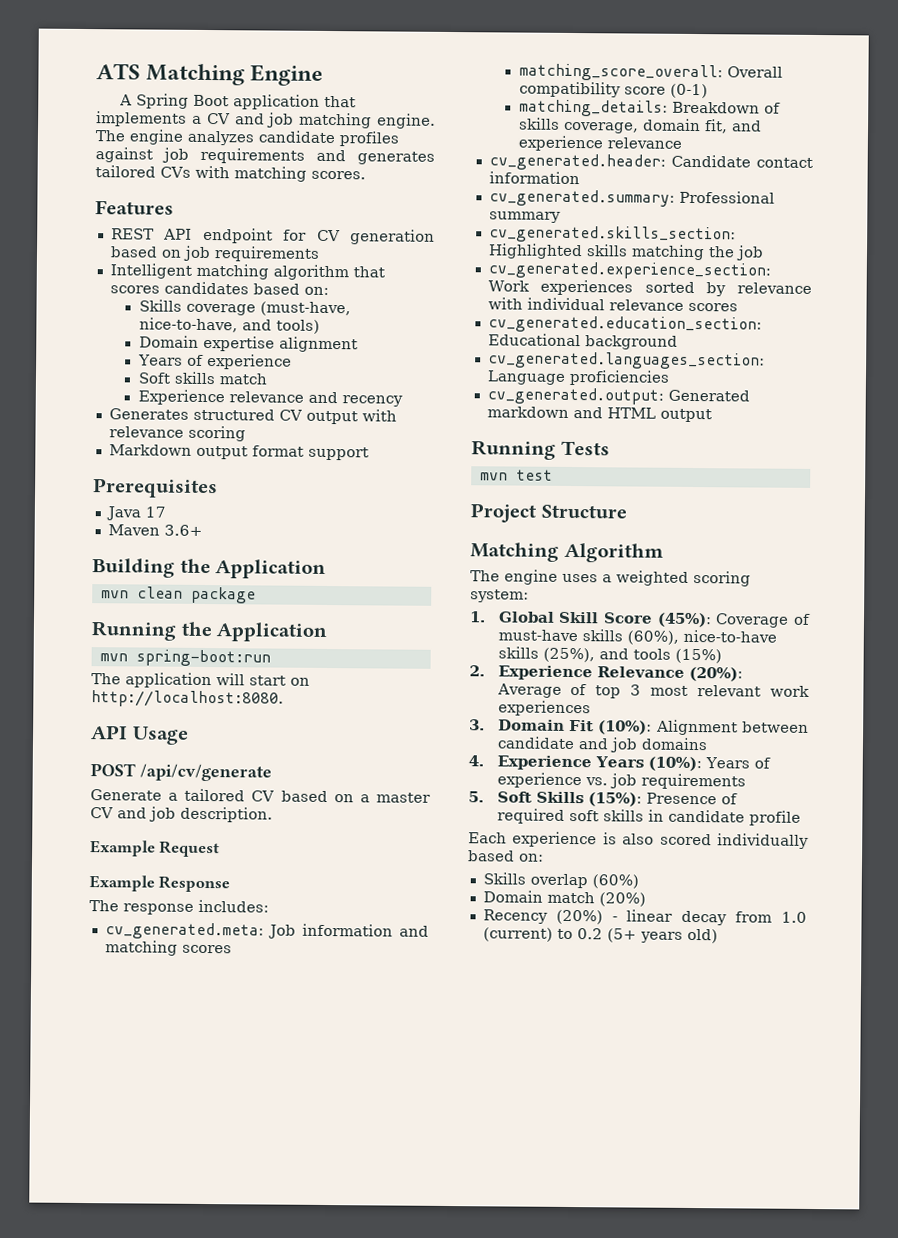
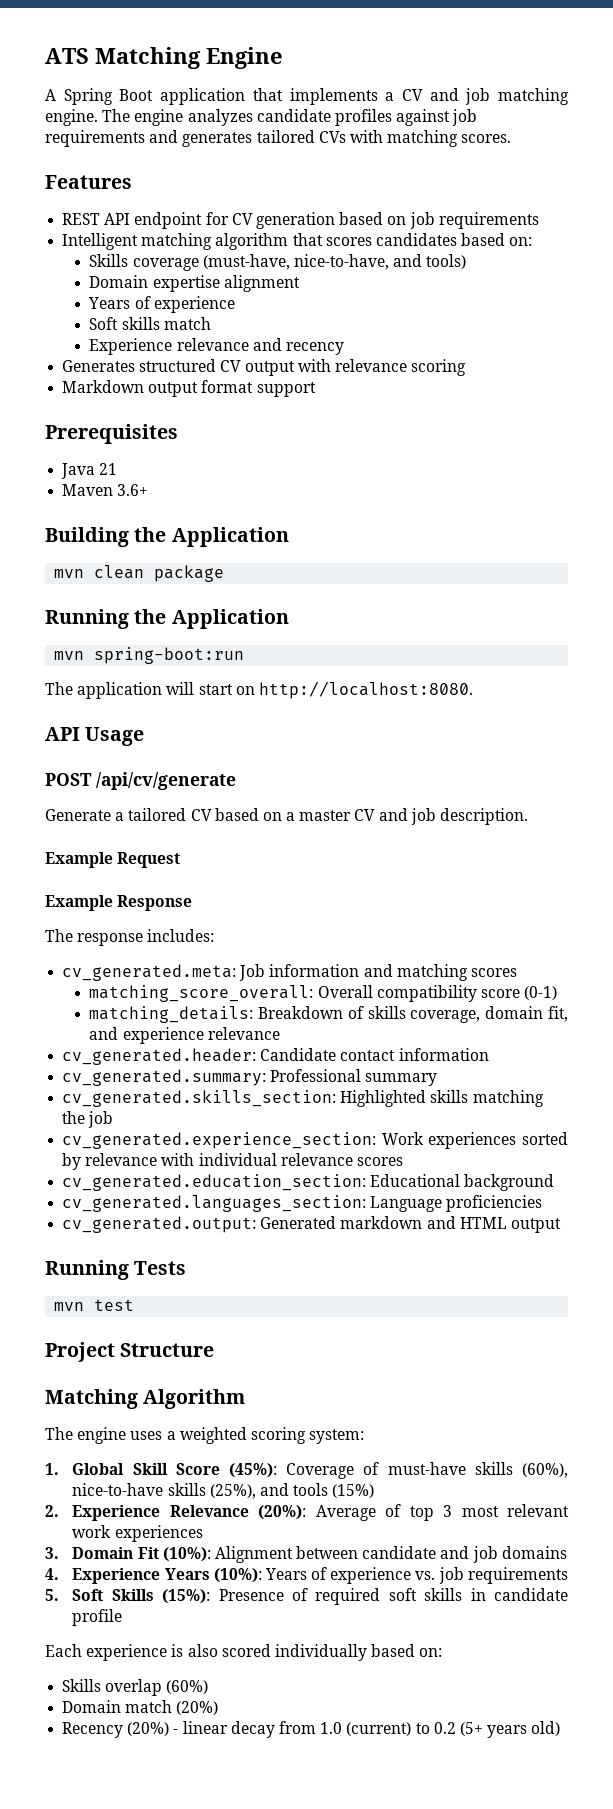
[144,506,166,518] 17 -> [99,463,118,475] 21

